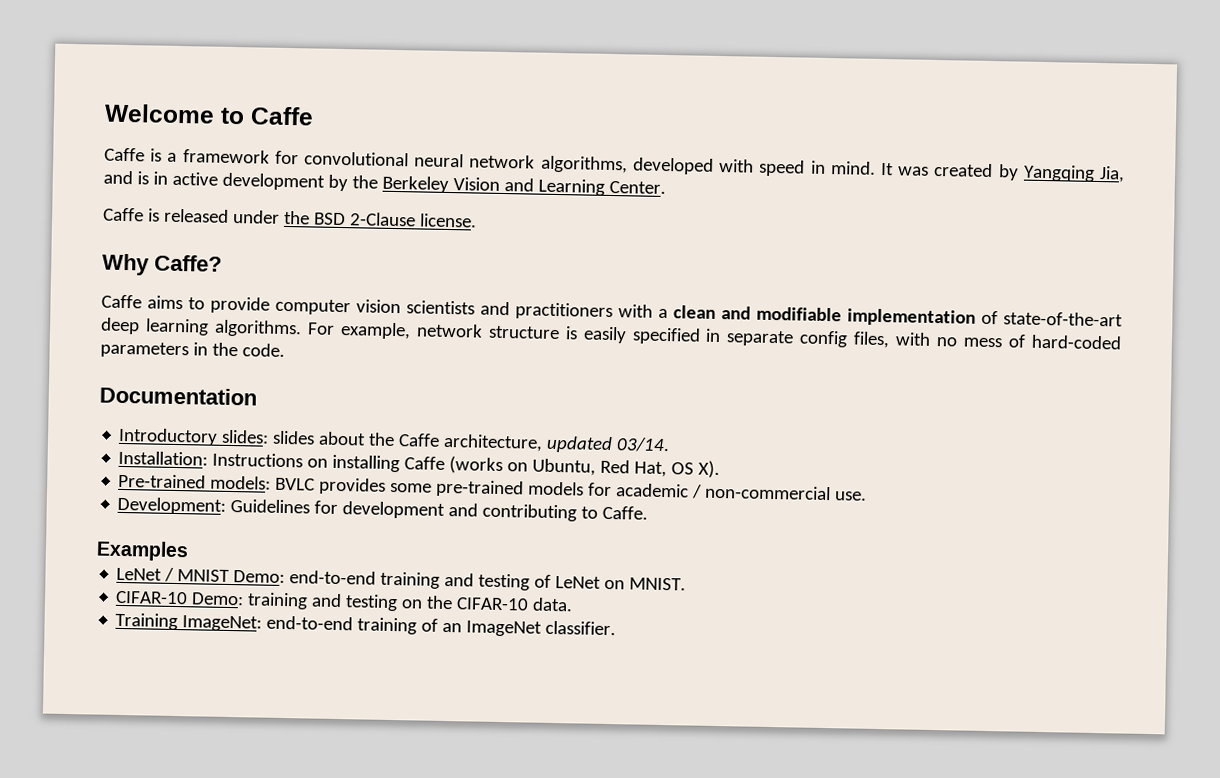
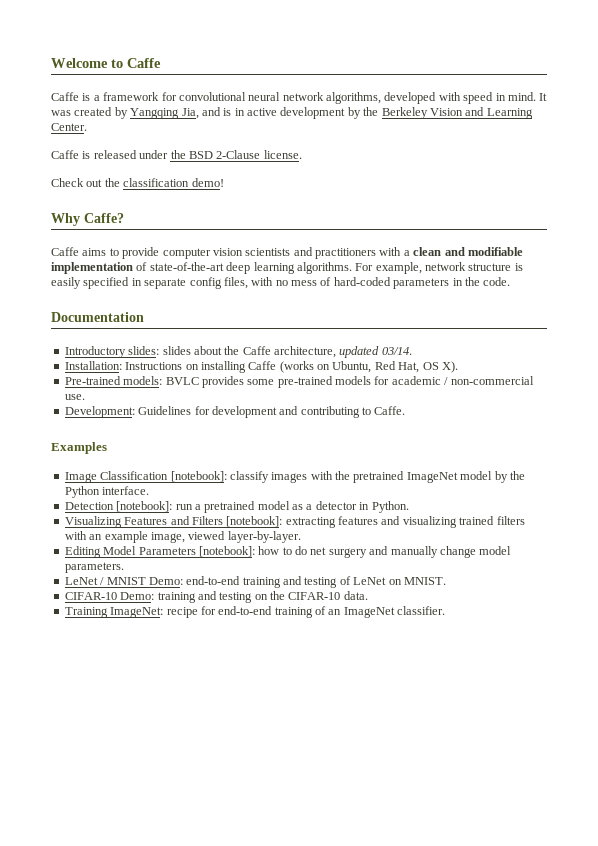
(477, 220) none -> [51,178,224,187] // Check out the classification demo!
(189, 551) none -> [64,471,525,483] [64,486,150,498] [64,501,409,513] [64,516,525,528] [64,531,301,543] [64,546,512,558] [64,562,124,573] // Image Classification [notebook]: classify images with the pretrained ImageNet model by the Python interface. // Detection [notebook]: run a pretrained model as a detector in Python. // Visualizing Features and Filters [notebook]: extracting features and visualizing trained filters with an example image, viewed layer-by-layer. // Editing Model Parameters [notebook]: how to do net surgery and manually change model parameters.
(263, 623) none -> [166,606,216,618] recipe for

